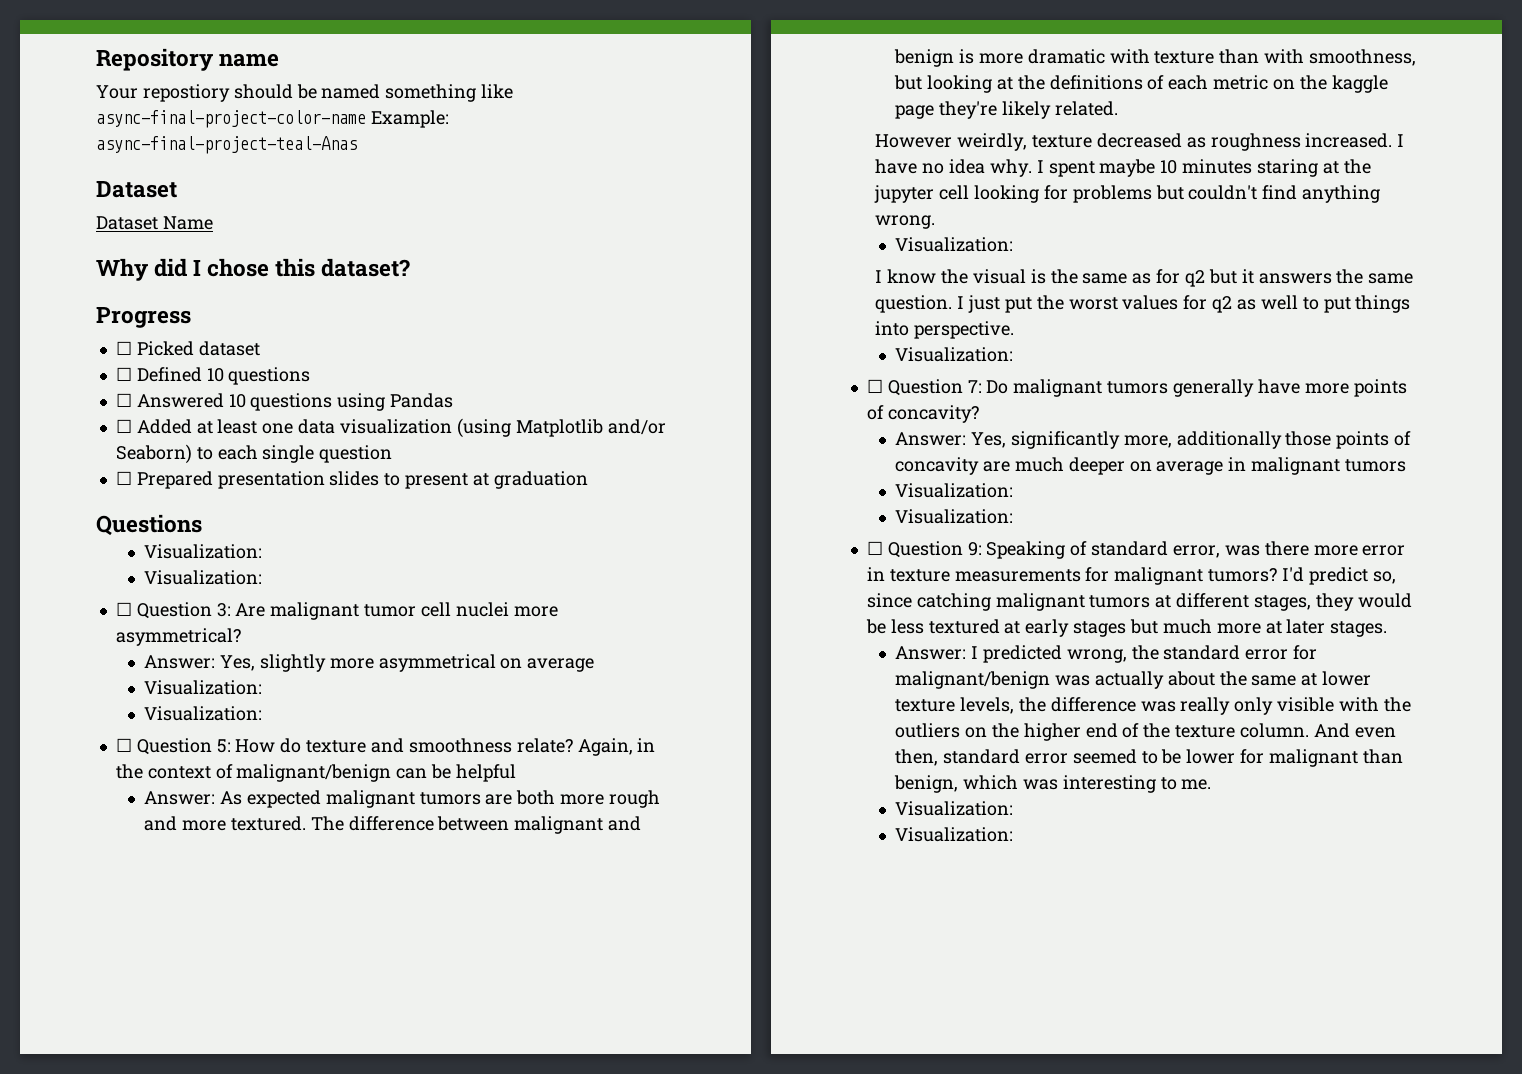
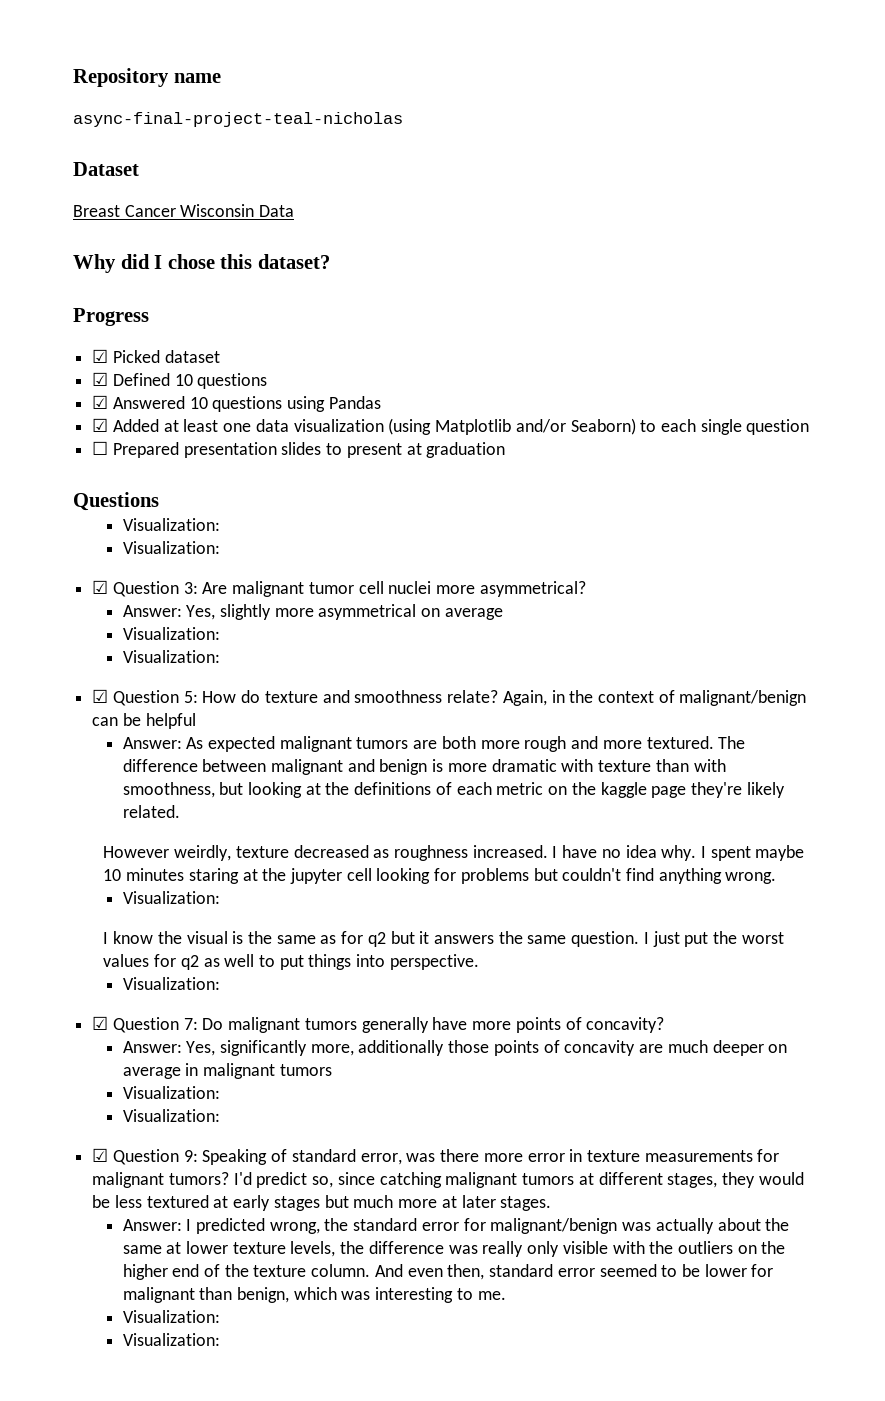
[96,84,514,102] [96,110,449,128] [96,136,357,154] [96,181,177,198] [96,216,213,230] Your repostiory should be named something like async-final-project-color-name Example: async-final-project-teal-Anas // Dataset // Dataset Name -> [73,112,403,127] [73,162,139,176] [73,204,295,217] async-final-project-teal-nicholas // Dataset // Breast Cancer Wisconsin Data
[115,341,132,355] ☐ -> [92,349,109,363] ☑
[115,367,132,381] ☐ -> [92,372,109,386] ☑
[115,393,132,407] ☐ -> [92,395,109,409] ☑
[115,419,132,433] ☐ -> [92,418,109,432] ☑
[115,602,132,616] ☐ -> [92,580,109,594] ☑
[115,738,132,752] ☐ -> [92,689,109,703] ☑
[866,379,883,393] ☐ -> [92,1016,109,1030] ☑
[866,541,883,555] ☐ -> [92,1148,109,1162] ☑

